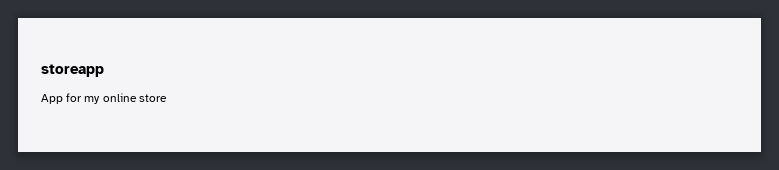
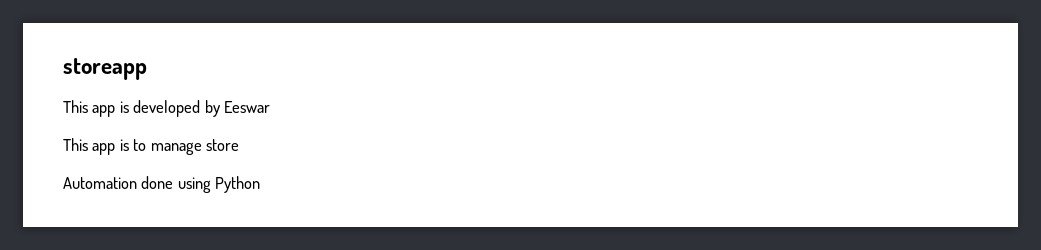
[41,93,167,104] App for my online store -> [63,100,271,117] [63,138,240,155] [63,176,261,193] This app is developed by Eeswar // This app is to manage store // Automation done using Python

